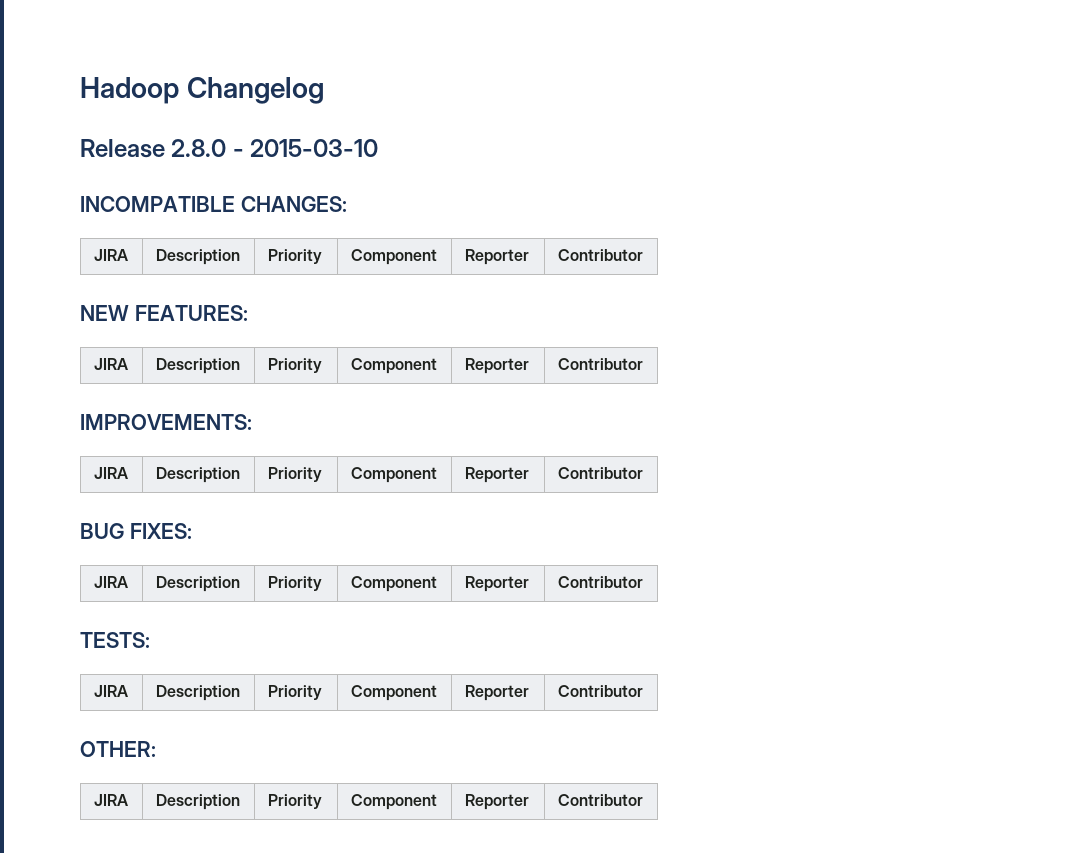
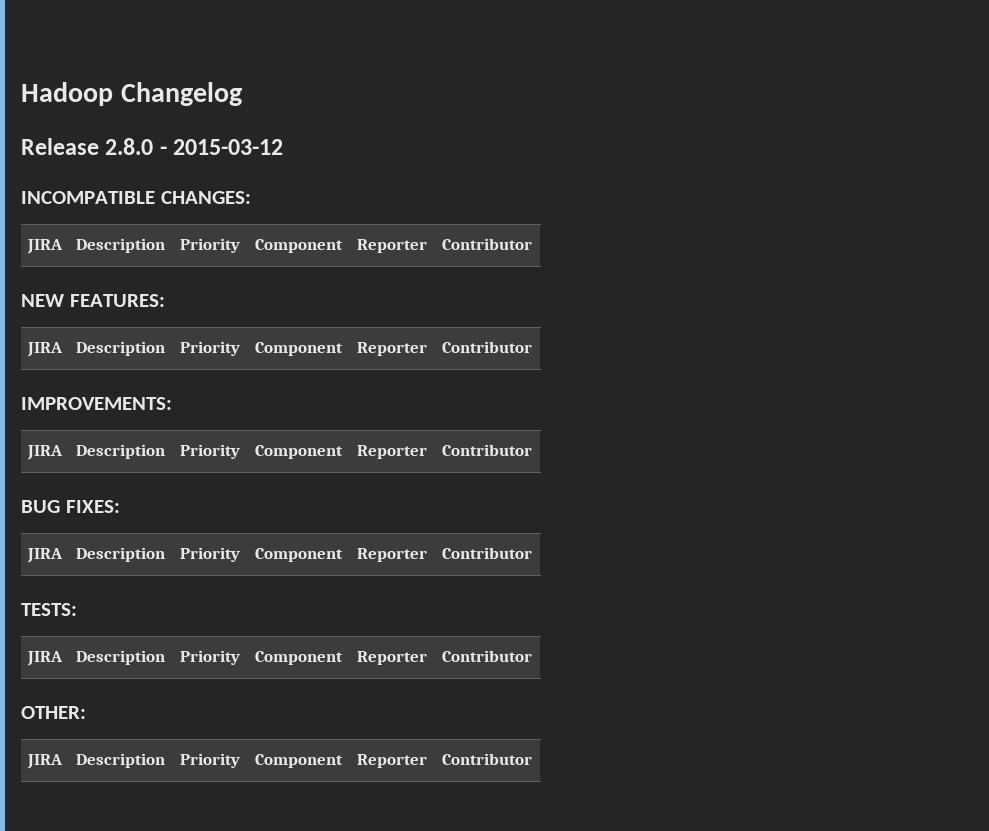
[250,139,379,157] 2015-03-10 -> [173,139,284,155] 2015-03-12

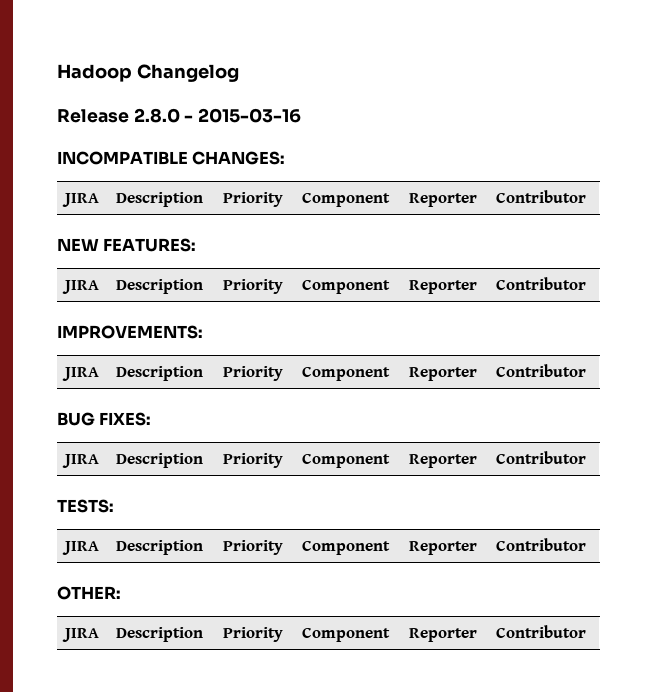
[173,139,284,155] 2015-03-12 -> [198,108,302,123] 2015-03-16

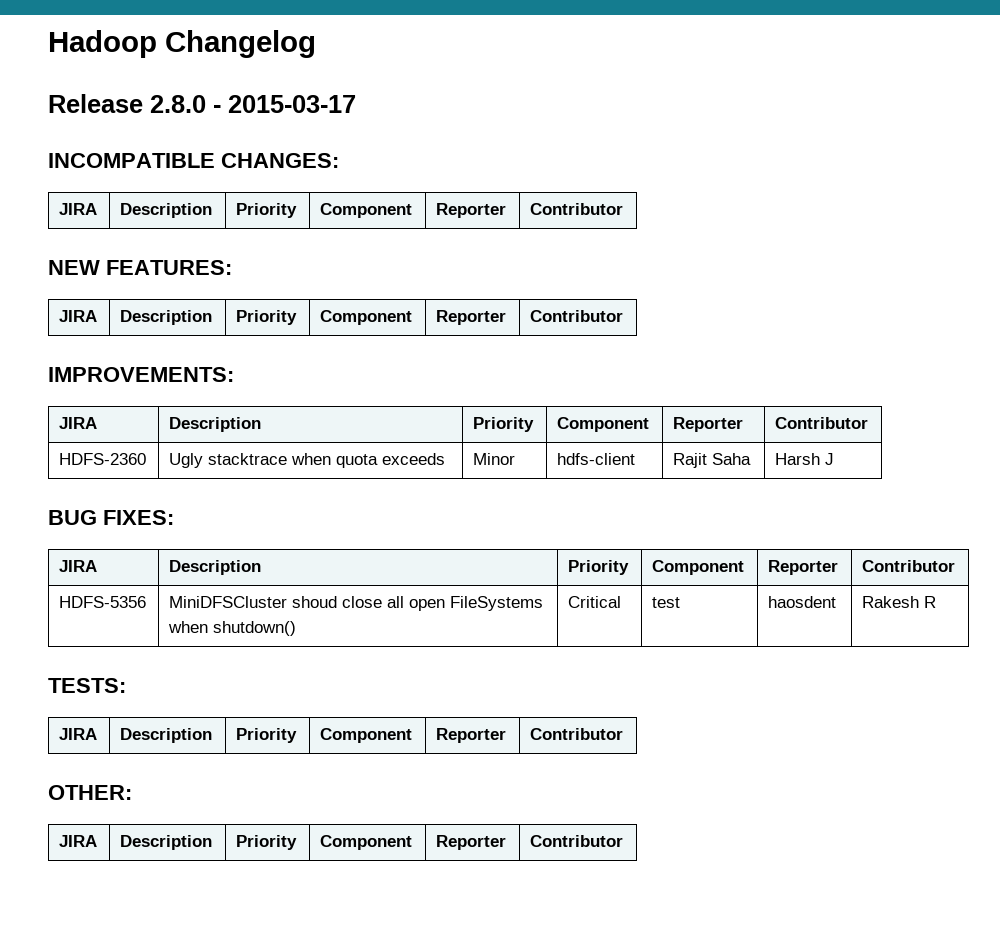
[198,108,302,123] 2015-03-16 -> [228,95,356,113] 2015-03-17
(586, 370) none -> [59,453,147,465] [169,453,446,468] [473,453,516,465] [557,453,636,465] [673,453,752,468] [775,453,835,465] // HDFS-2360 | Ugly stacktrace when quota exceeds | Minor | hdfs-client | Rajit Saha | Harsh J
(586, 457) none -> [59,596,147,608] [169,596,544,611] [168,621,297,636] [568,596,622,608] [652,597,681,608] [768,596,837,608] [862,596,937,608] // HDFS-5356 | MiniDFSCluster shoud close all open FileSystems when shutdown() | Critical | test | haosdent | Rakesh R

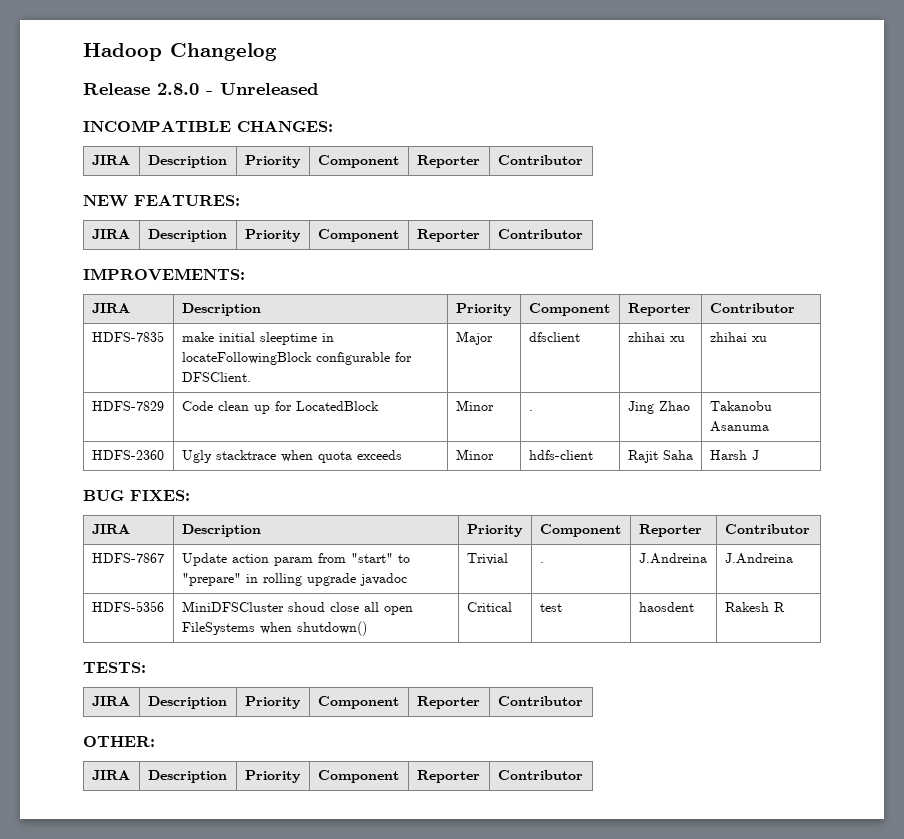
[228,95,356,113] 2015-03-17 -> [220,83,318,95] Unreleased
(869, 423) none -> [91,331,164,342] [181,332,334,345] [181,352,412,365] [181,372,251,382] [455,331,493,345] [528,332,580,342] [627,332,685,342] [709,332,767,342] [91,401,164,411] [181,401,379,414] [455,400,494,411] [528,410,533,411] [627,401,690,414] [709,401,772,411] [709,421,769,432] // HDFS-7835 | make initial sleeptime in locateFollowingBlock configurable for DFSClient. | Major | dfsclient | zhihai xu | zhihai xu // HDFS-7829 | Code clean up for LocatedBlock | Minor | . | Jing Zhao | Takanobu Asanuma
(956, 566) none -> [91,553,164,563] [181,553,410,566] [181,573,407,586] [466,553,508,565] [539,562,544,563] [638,553,707,564] [724,553,793,564] // HDFS-7867 | Update action param from "start" to "prepare" in rolling upgrade javadoc | Trivial | . | J.Andreina | J.Andreina

